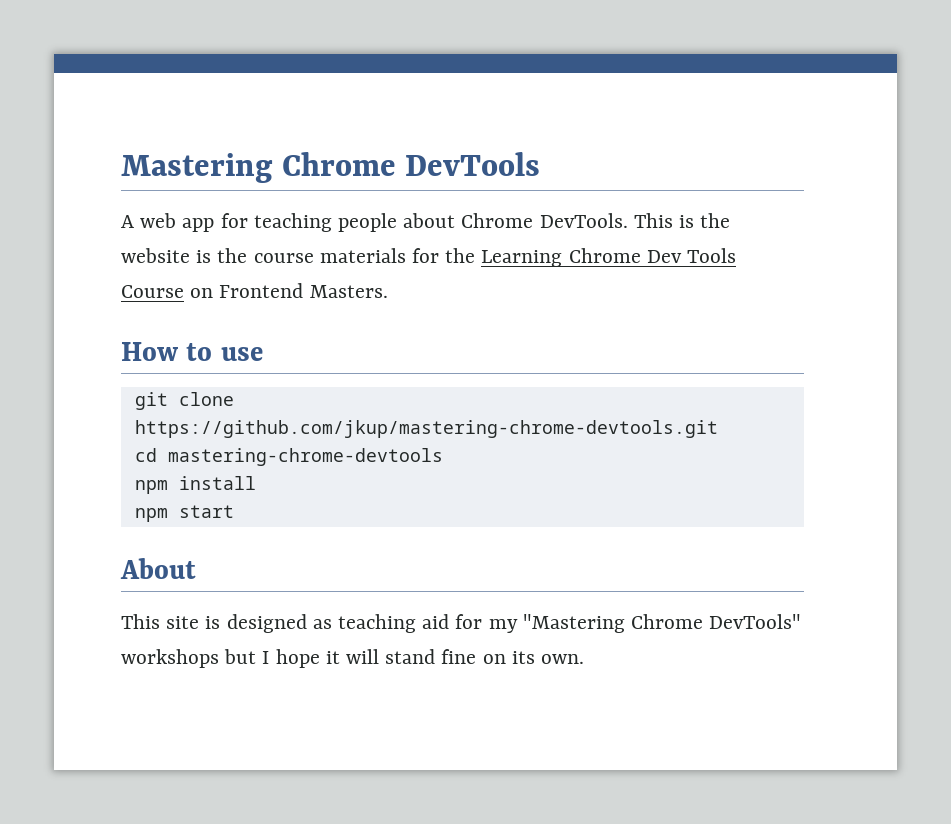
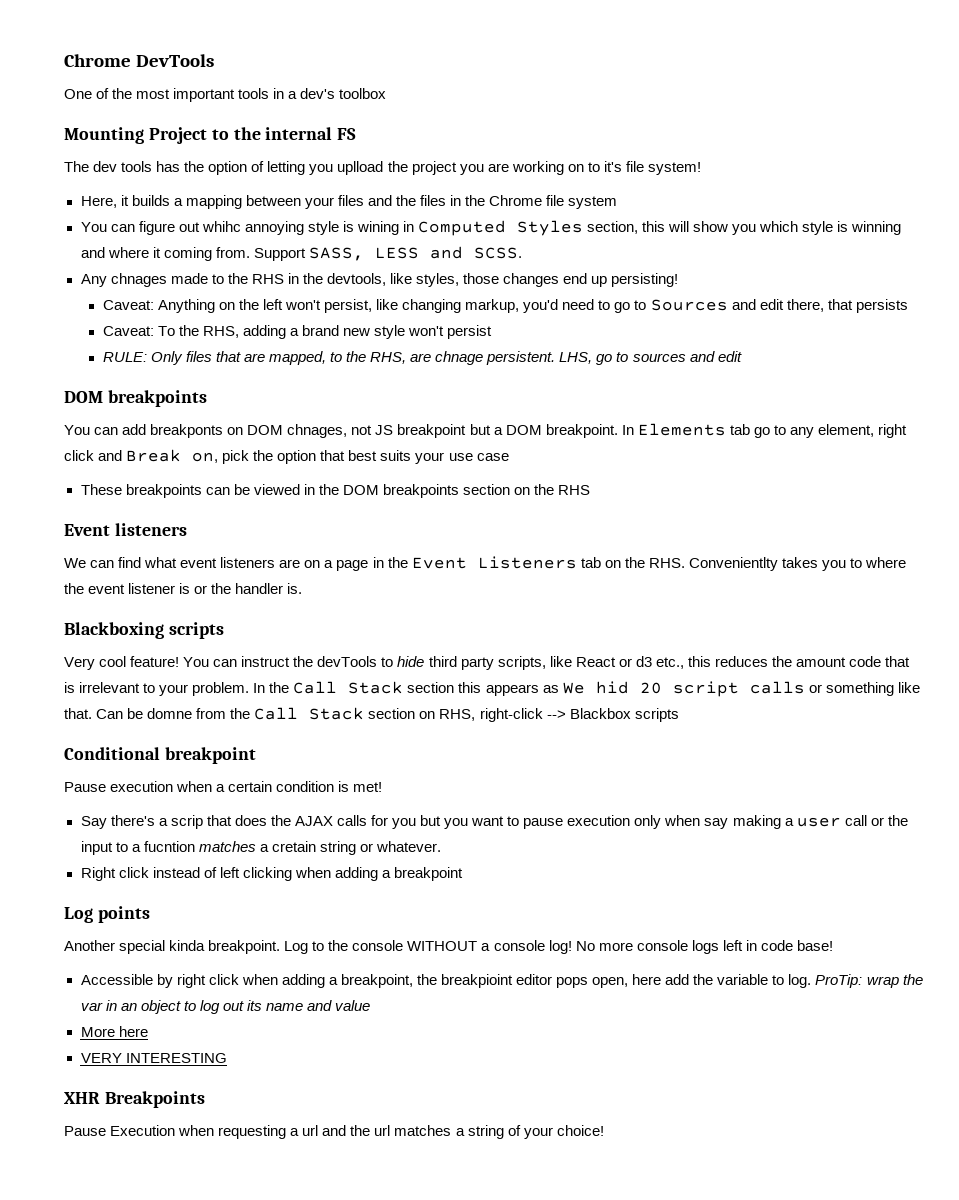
[121,153,273,183] Mastering -> (64, 60) none
[121,213,731,232] [121,248,737,267] [121,283,388,298] [121,342,263,361] [134,392,234,410] [134,420,718,438] [134,448,443,466] [134,476,256,494] [134,505,234,522] [120,558,196,579] [121,614,802,633] [121,649,585,668] A web app for teaching people about Chrome DevTools. This is the website is the course materials for the Learning Chrome Dev Tools Course on Frontend Masters. // How to use // git clone https://github.com/jkup/mastering-chrome-devtools.git // cd mastering-chrome-devtools // npm install // npm start // About // This site is designed as teaching aid for my "Mastering Chrome DevTools" workshops but I hope it will stand fine on its own. -> [64,88,387,102] [64,127,357,144] [64,161,701,175] [80,195,618,209] [80,220,902,236] [80,246,522,261] [80,273,679,287] [102,299,908,313] [102,325,493,339] [102,351,742,365] [64,390,207,407] [64,423,908,438] [64,449,509,464] [80,484,591,498] [64,523,187,536] [64,556,907,571] [64,583,303,594] [64,622,224,639] [64,656,911,670] [64,681,920,697] [64,707,679,722] [64,747,256,764] [64,781,383,792] [80,815,908,829] [80,841,441,855] [80,867,463,881] [64,906,150,923] [64,940,833,954] [80,974,923,988] [80,1000,371,1014] [80,1026,148,1037] [80,1053,227,1063] [64,1091,205,1108] [64,1125,604,1139] One of the most important tools in a dev's toolbox // Mounting Project to the internal FS // The dev tools has the option of letting you uplload the project you are working on to it's file system! // Here, it builds a mapping between your files and the files in the Chrome file system // You can figure out whihc annoying style is wining in Computed Styles section, this will show you which style is winning and where it coming from. Support SASS, LESS and SCSS. // Any chnages made to the RHS in the devtools, like styles, those changes end up persisting! // Caveat: Anything on the left won't persist, like changing markup, you'd need to go to Sources and edit there, that persists // Caveat: To the RHS, adding a brand new style won't persist // RULE: Only files that are mapped, to the RHS, are chnage persistent. LHS, go to sources and edit // DOM breakpoints // You can add breakponts on DOM chnages, not JS breakpoint but a DOM breakpoint. In Elements tab go to any element, right click and Break on, pick the option that best suits your use case // These breakpoints can be viewed in the DOM breakpoints section on the RHS // Event listeners // We can find what event listeners are on a page in the Event Listeners tab on the RHS. Convenientlty takes you to where the event listener is or the handler is. // Blackboxing scripts // Very cool feature! You can instruct the devTools to hide third party scripts, like React or d3 etc., this reduces the amount code that is irrelevant to your problem. In the Call Stack section this appears as We hid 20 script calls or something like that. Can be domne from the Call Stack section on RHS, right-click --> Blackbox scripts // Conditional breakpoint // Pause execution when a certain condition is met! // Say there's a scrip that does the AJAX calls for you but you want to pause execution only when say making a user call or the input to a fucntion matches a cretain string or whatever. // Right click instead of left clicking when adding a breakpoint // Log points // Another special kinda breakpoint. Log to the console WITHOUT a console log! No more console logs left in code base! // Accessible by right click when adding a breakpoint, the breakpioint editor pops open, here add the variable to log. ProTip: wrap the var in an object to log out its name and value // More here // VERY INTERESTING // XHR Breakpoints // Pause Execution when requesting a url and the url matches a string of your choice!

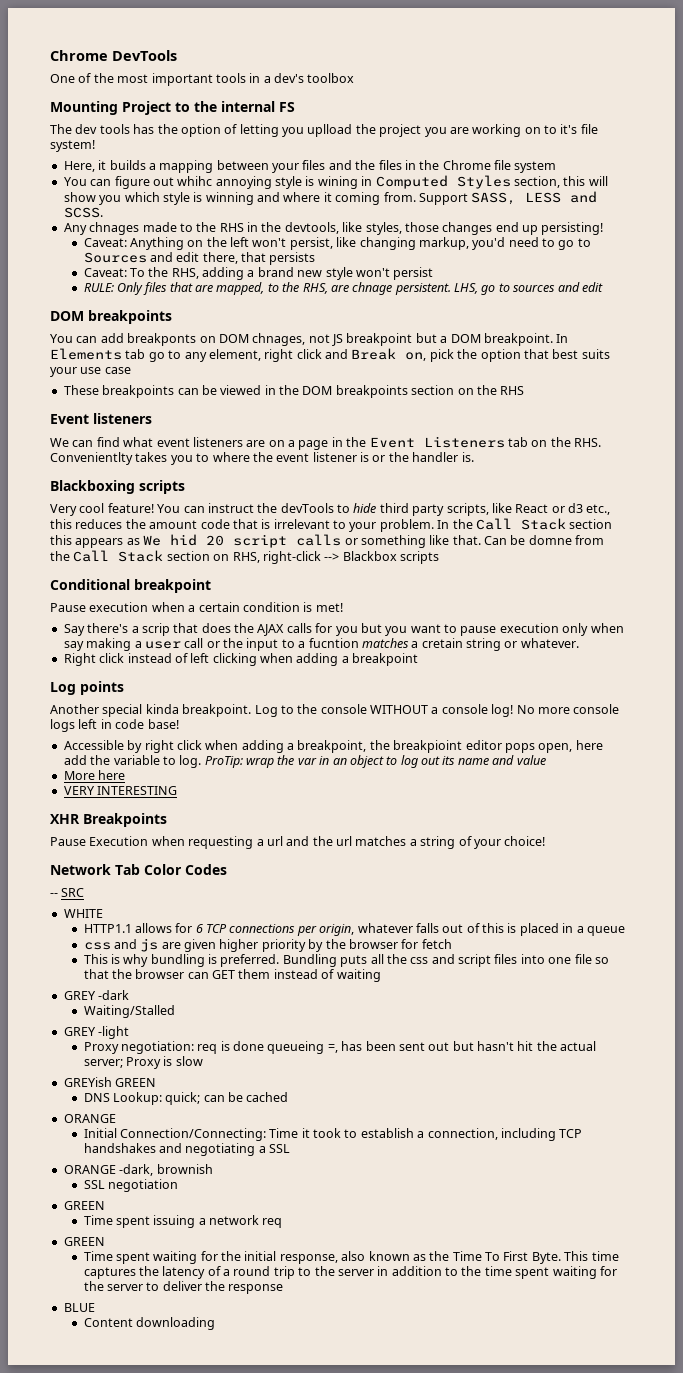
(604, 1130) none -> [50,864,227,875] [50,888,85,897] [63,909,103,918] [83,923,625,936] [83,938,452,952] [83,954,609,967] [83,969,381,982] [63,990,130,1000] [83,1005,175,1018] [63,1026,130,1039] [83,1041,597,1054] [83,1056,203,1069] [63,1077,157,1087] [83,1092,289,1105] [63,1114,116,1123] [83,1128,583,1141] [83,1143,290,1156] [63,1164,213,1176] [83,1179,178,1192] [63,1201,105,1210] [83,1215,283,1228] [63,1237,105,1246] [83,1251,619,1264] [83,1266,617,1279] [83,1281,284,1294] [63,1303,95,1312] [83,1317,215,1330] // Network Tab Color Codes // -- SRC // WHITE // HTTP1.1 allows for 6 TCP connections per origin, whatever falls out of this is placed in a queue // css and js are given higher priority by the browser for fetch // This is why bundling is preferred. Bundling puts all the css and script files into one file so that the browser can GET them instead of waiting // GREY -dark // Waiting/Stalled // GREY -light // Proxy negotiation: req is done queueing =, has been sent out but hasn't hit the actual server; Proxy is slow // GREYish GREEN // DNS Lookup: quick; can be cached // ORANGE // Initial Connection/Connecting: Time it took to establish a connection, including TCP handshakes and negotiating a SSL // ORANGE -dark, brownish // SSL negotiation // GREEN // Time spent issuing a network req // GREEN // Time spent waiting for the initial response, also known as the Time To First Byte. This time captures the latency of a round trip to the server in addition to the time spent waiting for the server to deliver the response // BLUE // Content downloading

